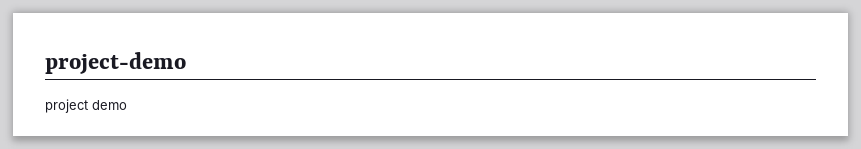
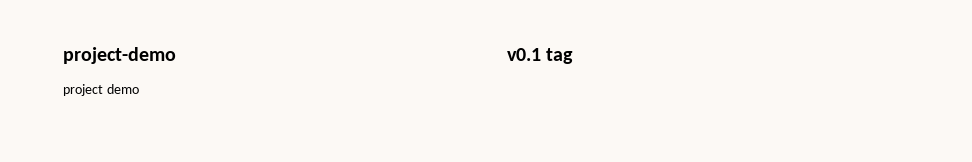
(127, 105) none -> [507,48,574,64] // v0.1 tag

